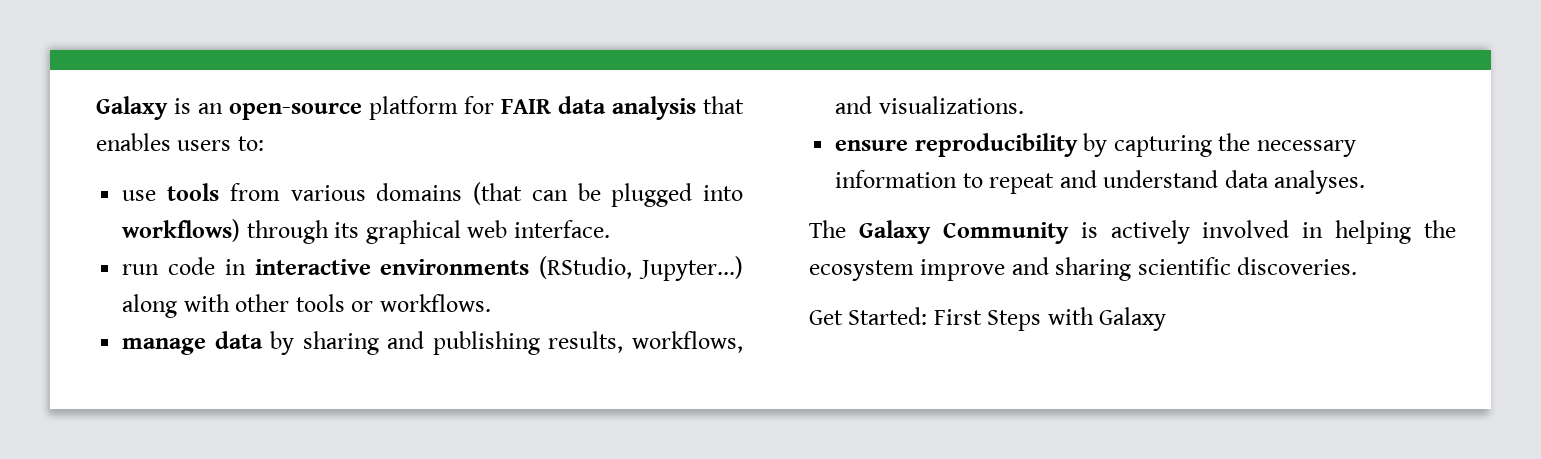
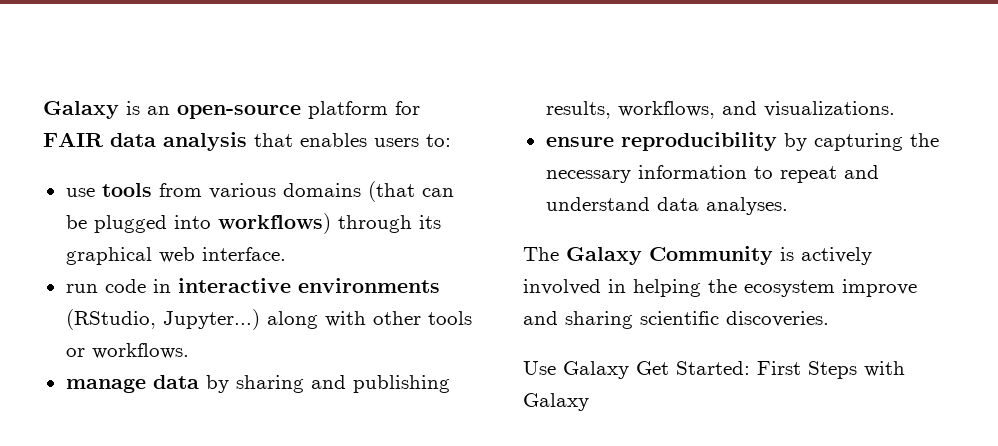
(1358, 266) none -> [523,361,629,379] Use Galaxy

